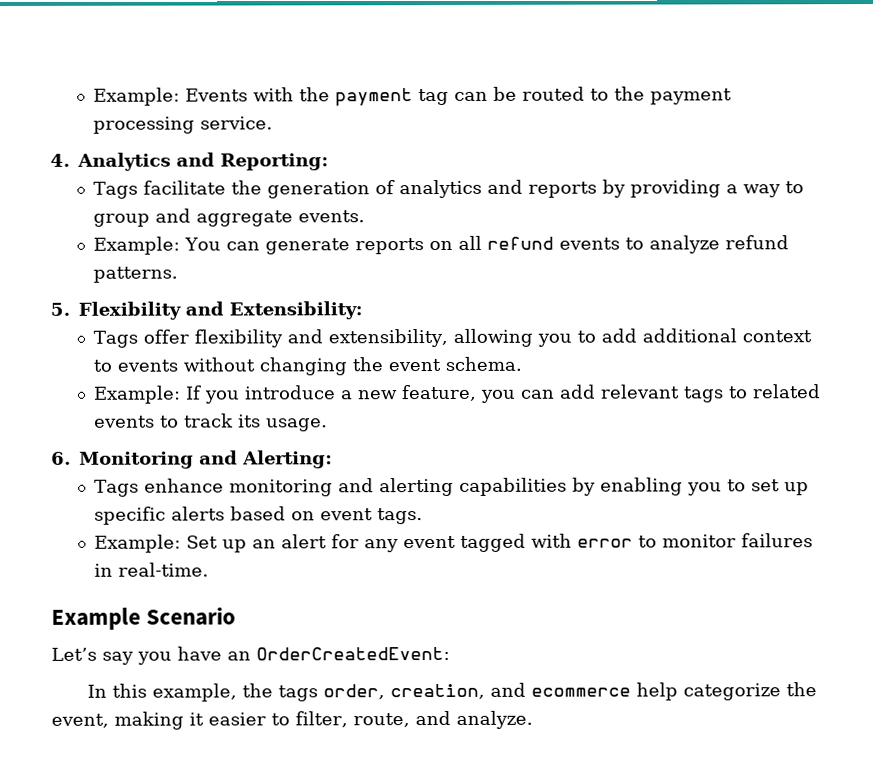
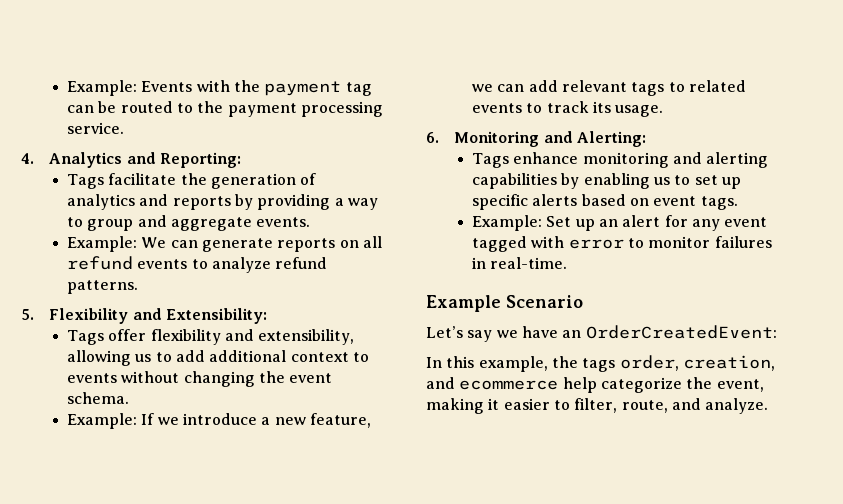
[184,237,222,251] You -> [141,237,167,248] We
[537,333,573,347] you -> [135,354,152,362] us
[205,390,241,404] you -> [157,417,179,425] we
[481,389,517,403] you -> [471,84,493,92] we
[687,482,723,496] you -> [653,177,670,185] us
[137,651,172,665] you -> [496,330,518,338] we

